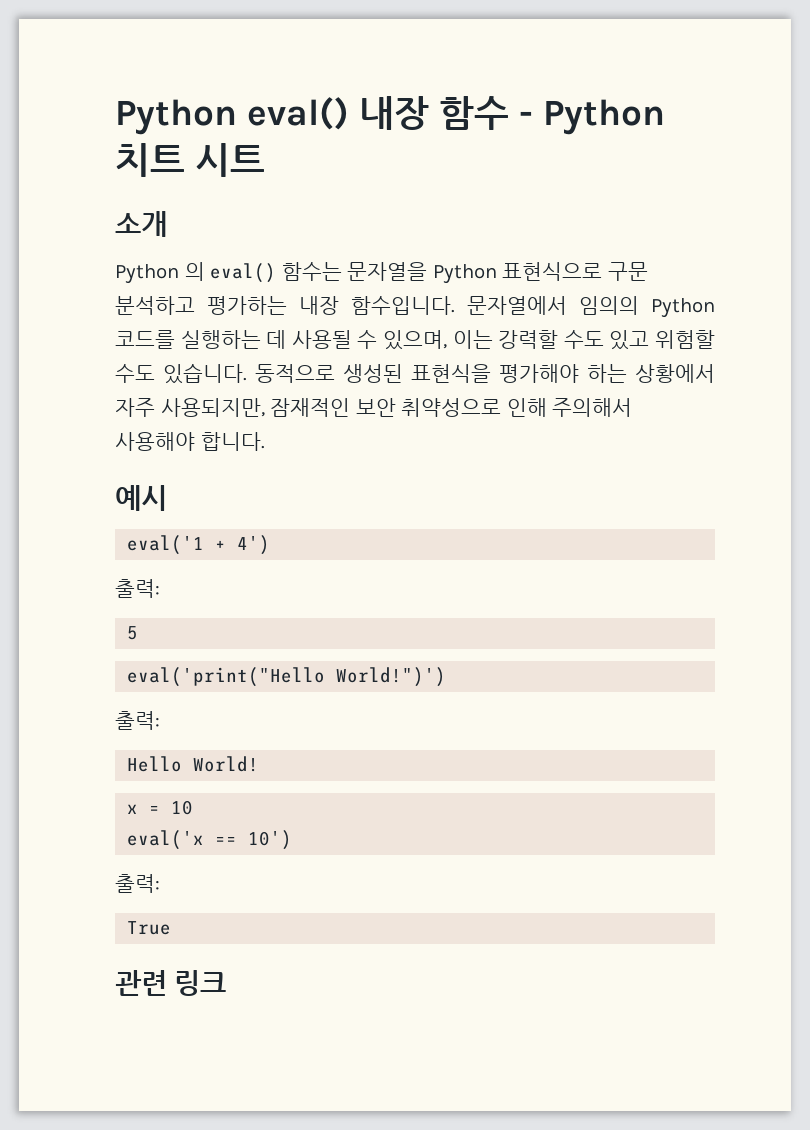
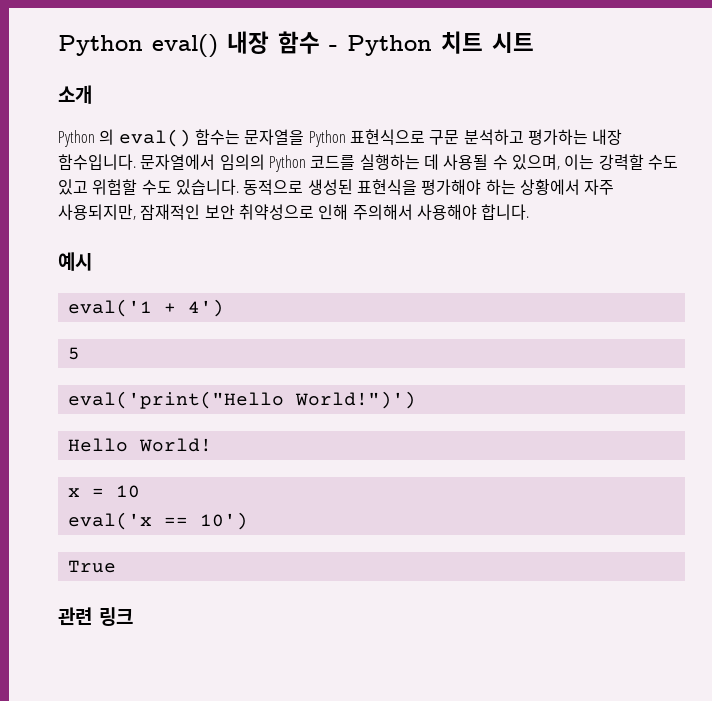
[115,579,160,598] // 출력: -> (224, 308) none
[115,711,160,730] // 출력: -> (416, 400) none
[115,874,160,893] // 출력: -> (248, 521) none

